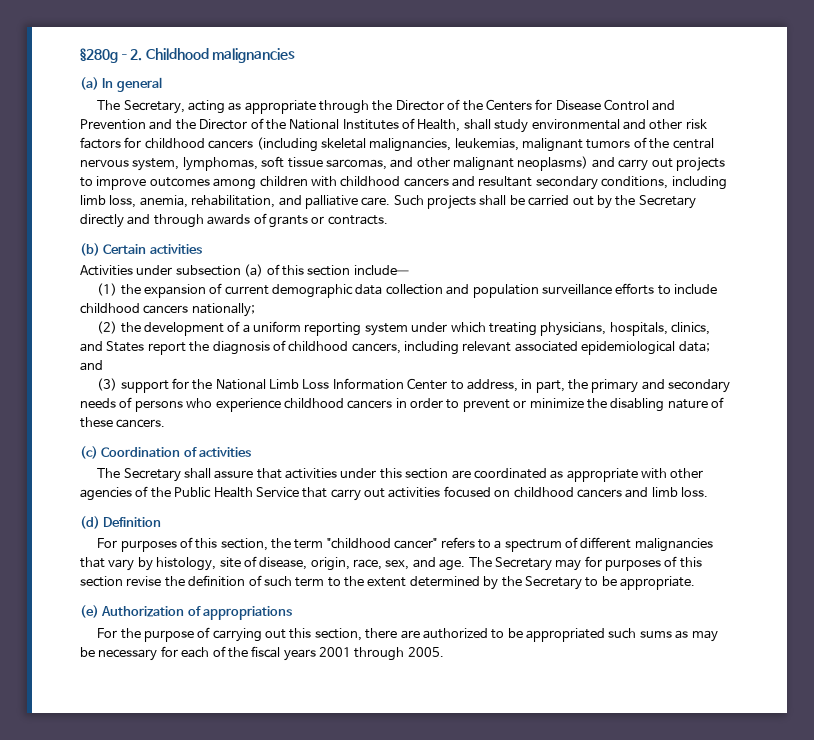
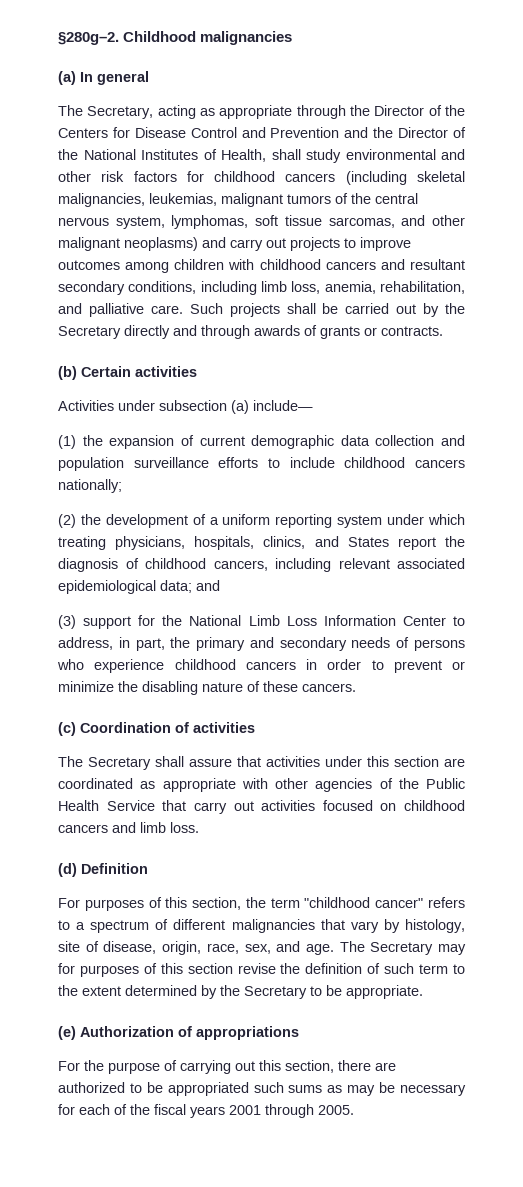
[266,264,351,276] of this section -> (249, 407) none

